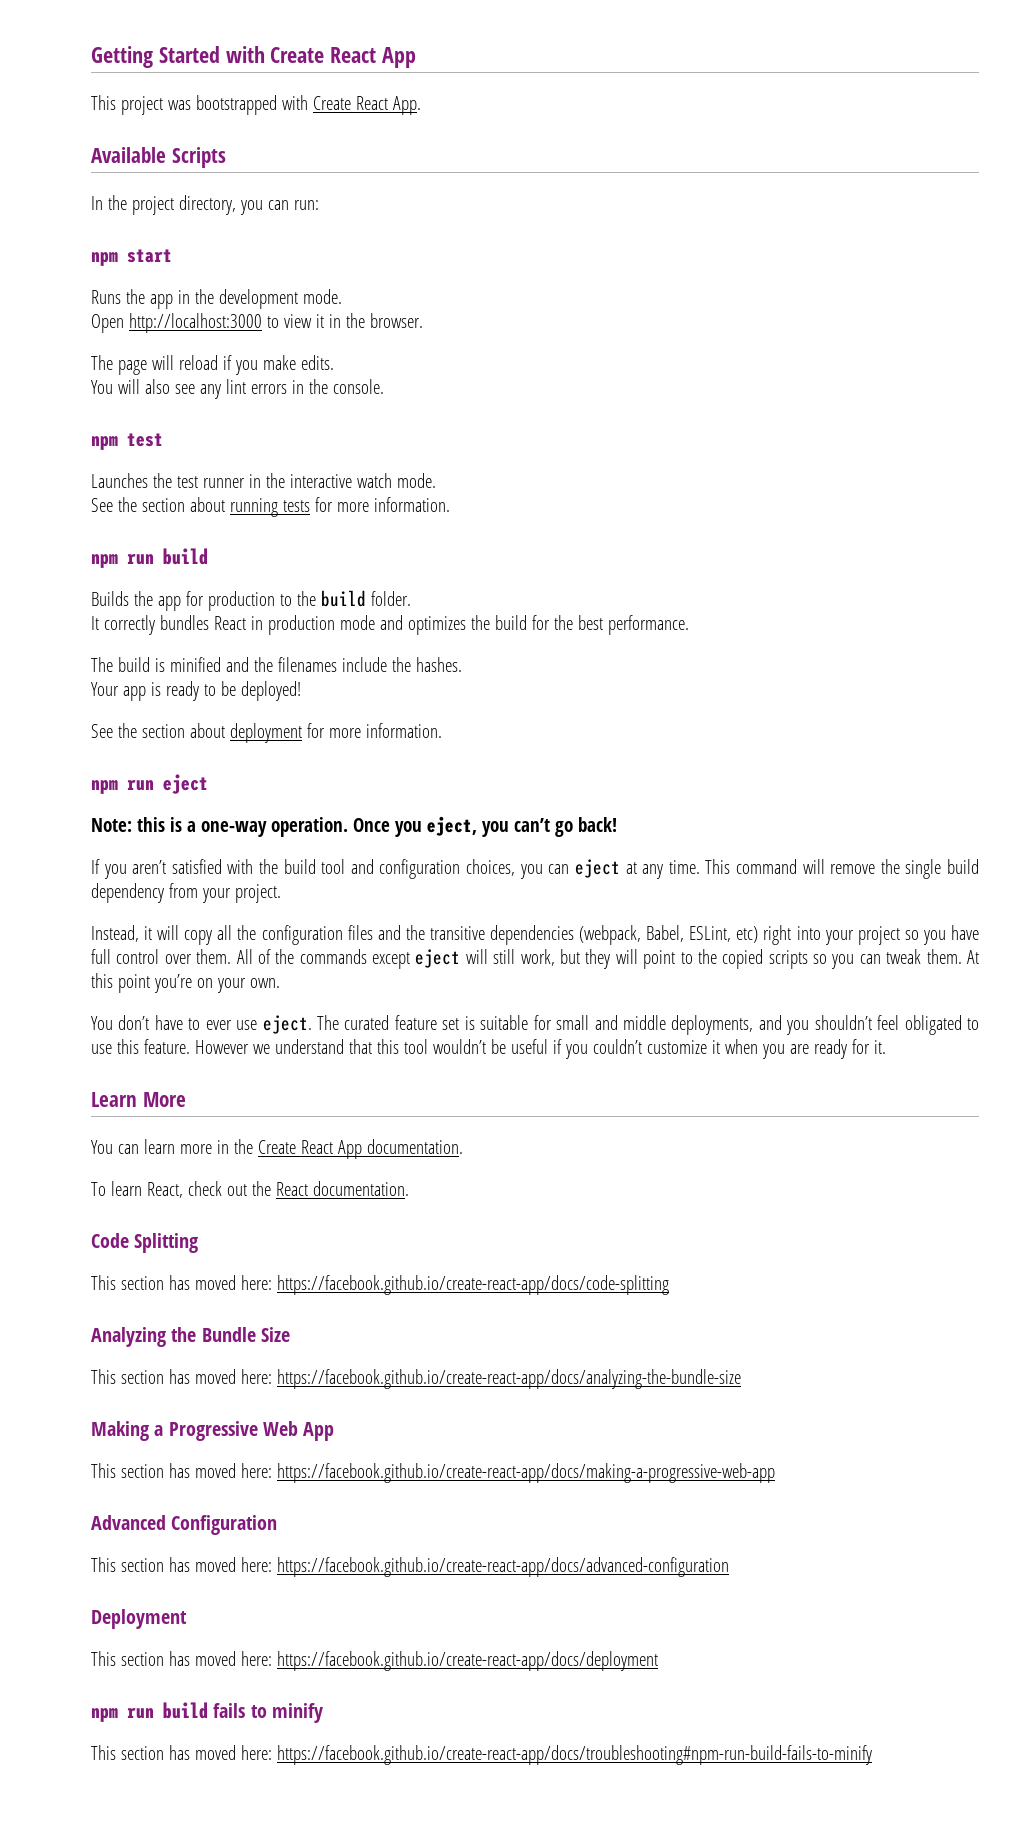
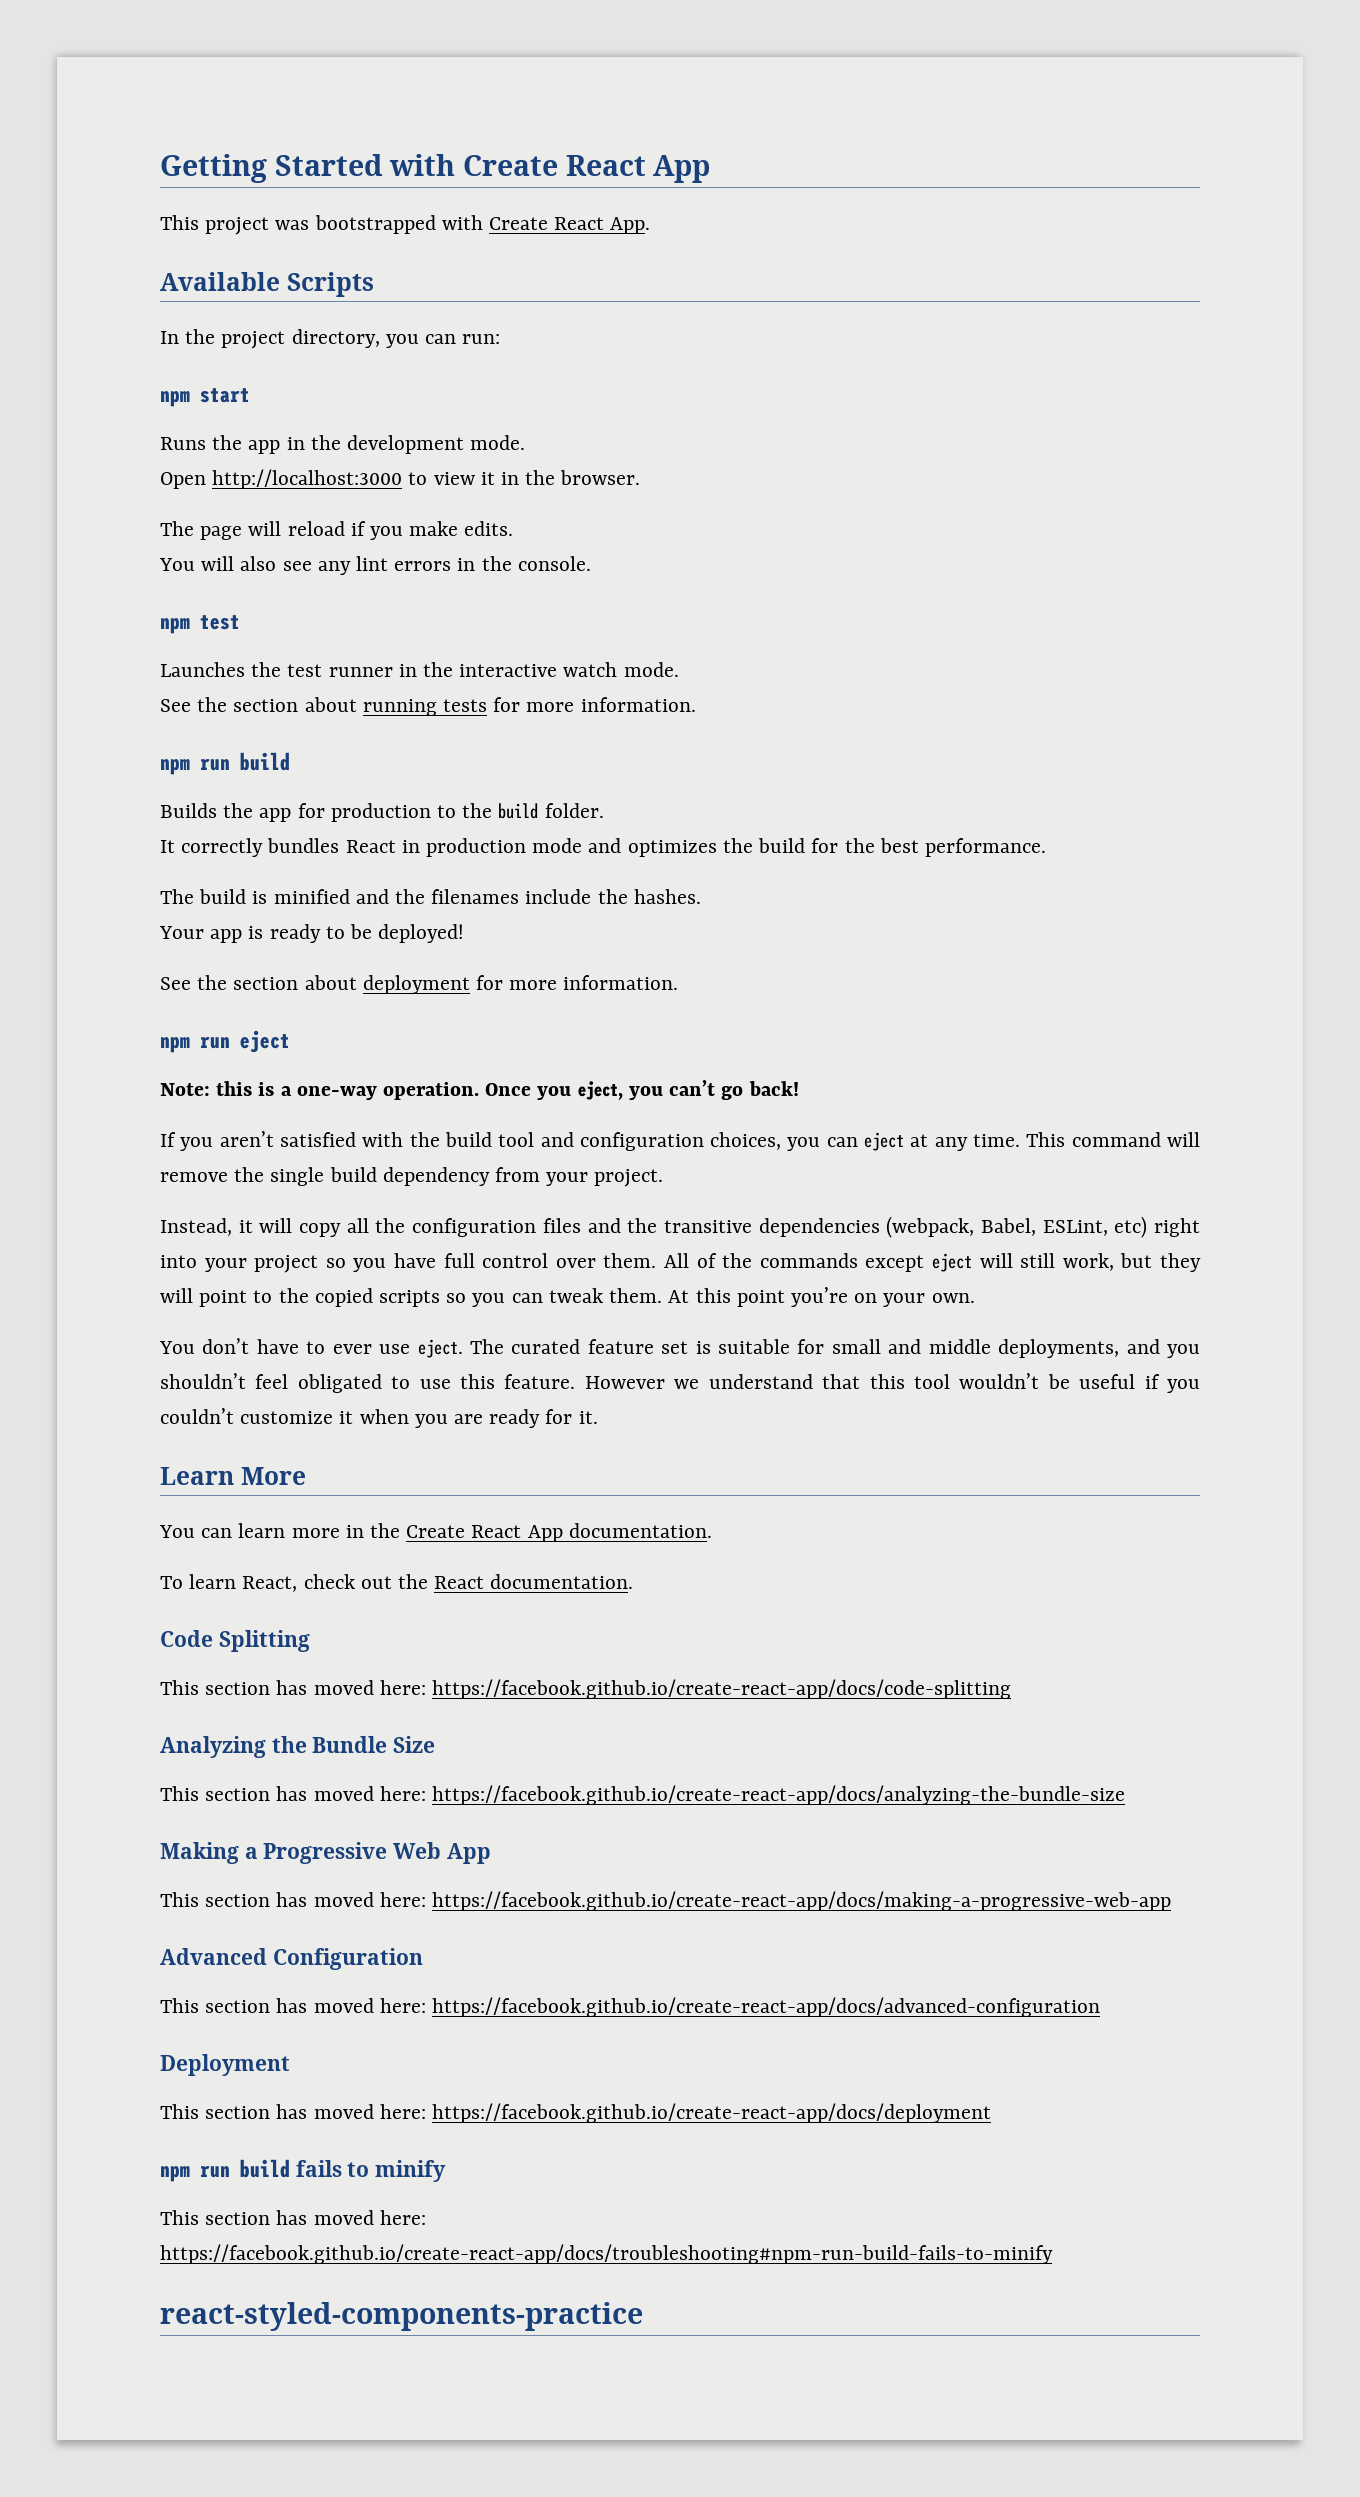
(872, 1755) none -> [160,2302,643,2331] // react-styled-components-practice

